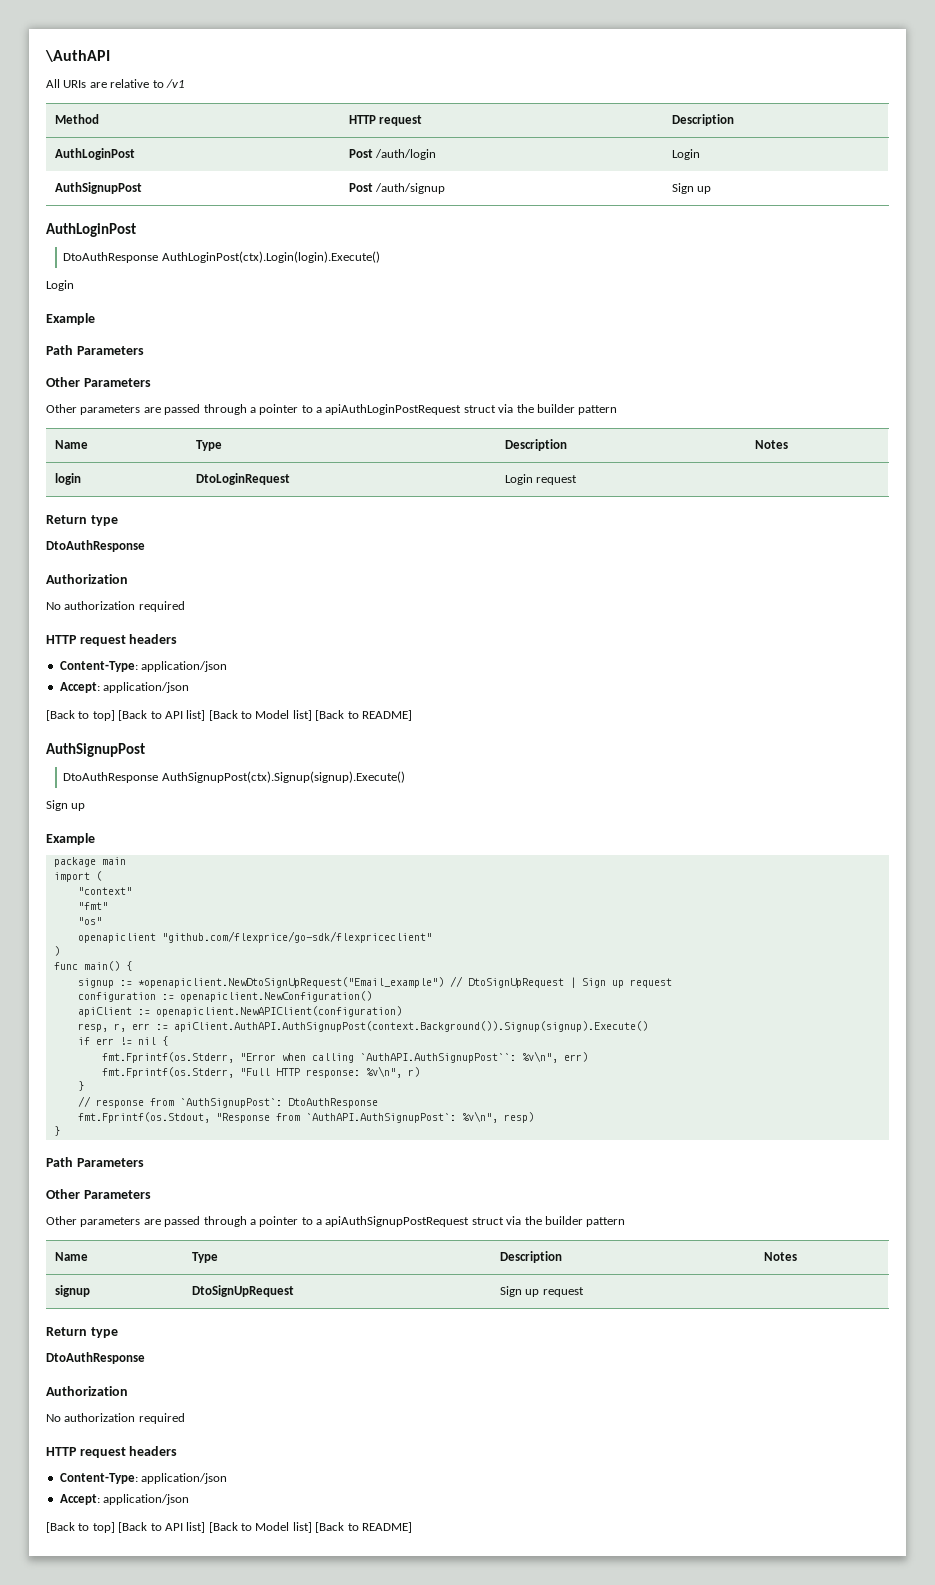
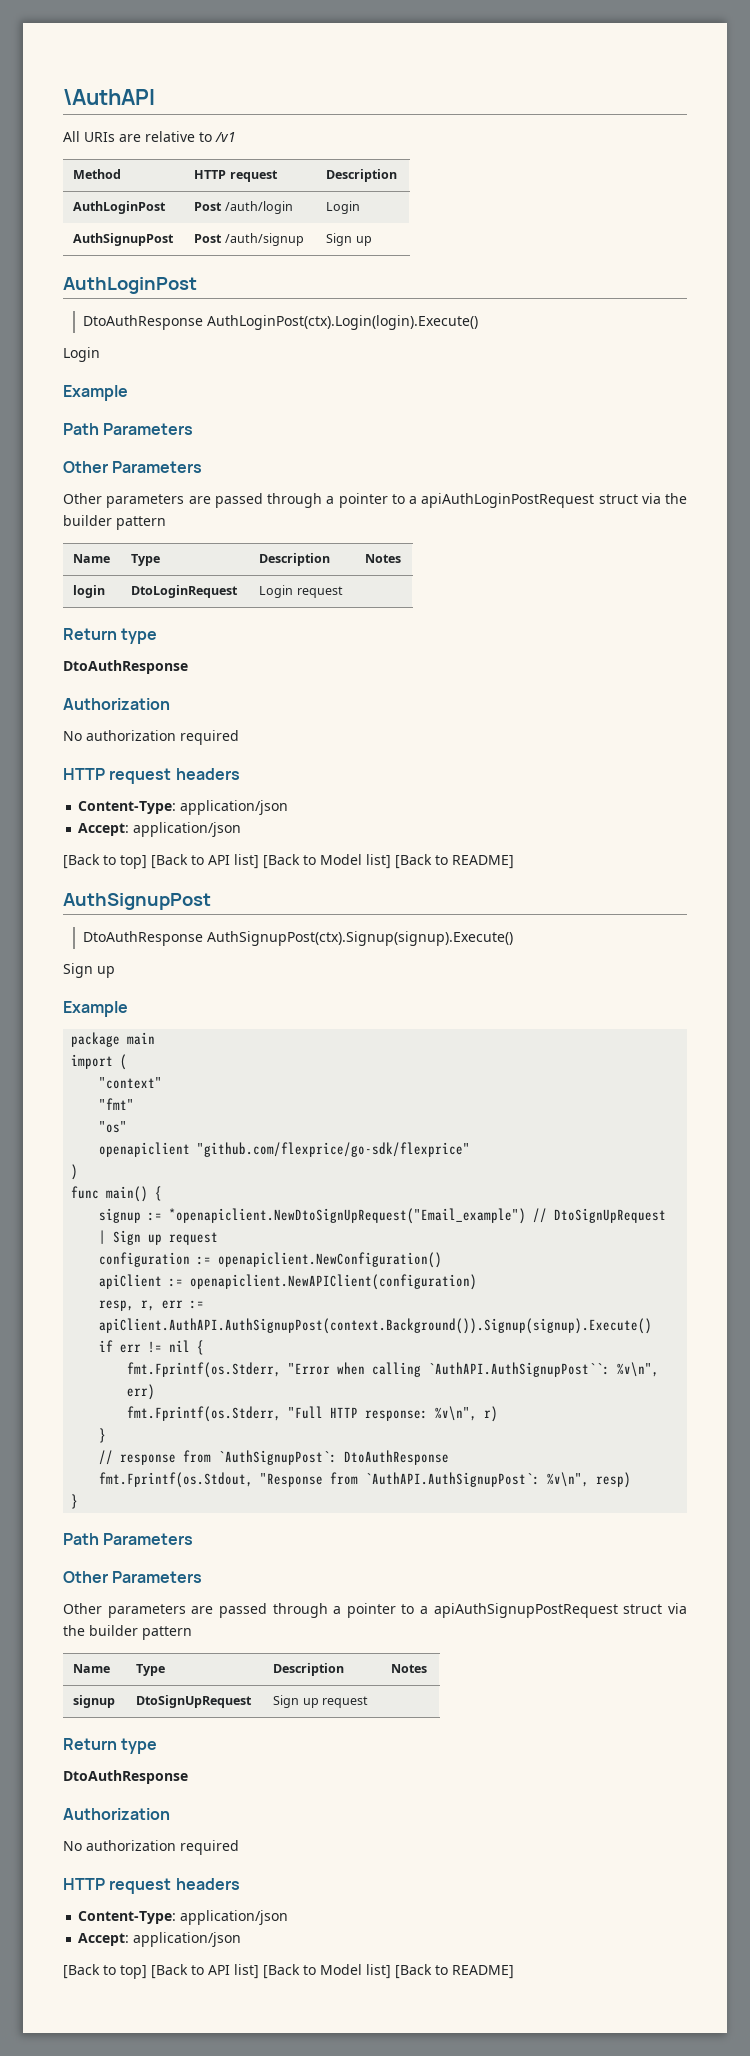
[161,931,432,943] "github.com/flexprice/go-sdk/flexpriceclient" -> [197,1142,471,1157] "github.com/flexprice/go-sdk/flexprice"

